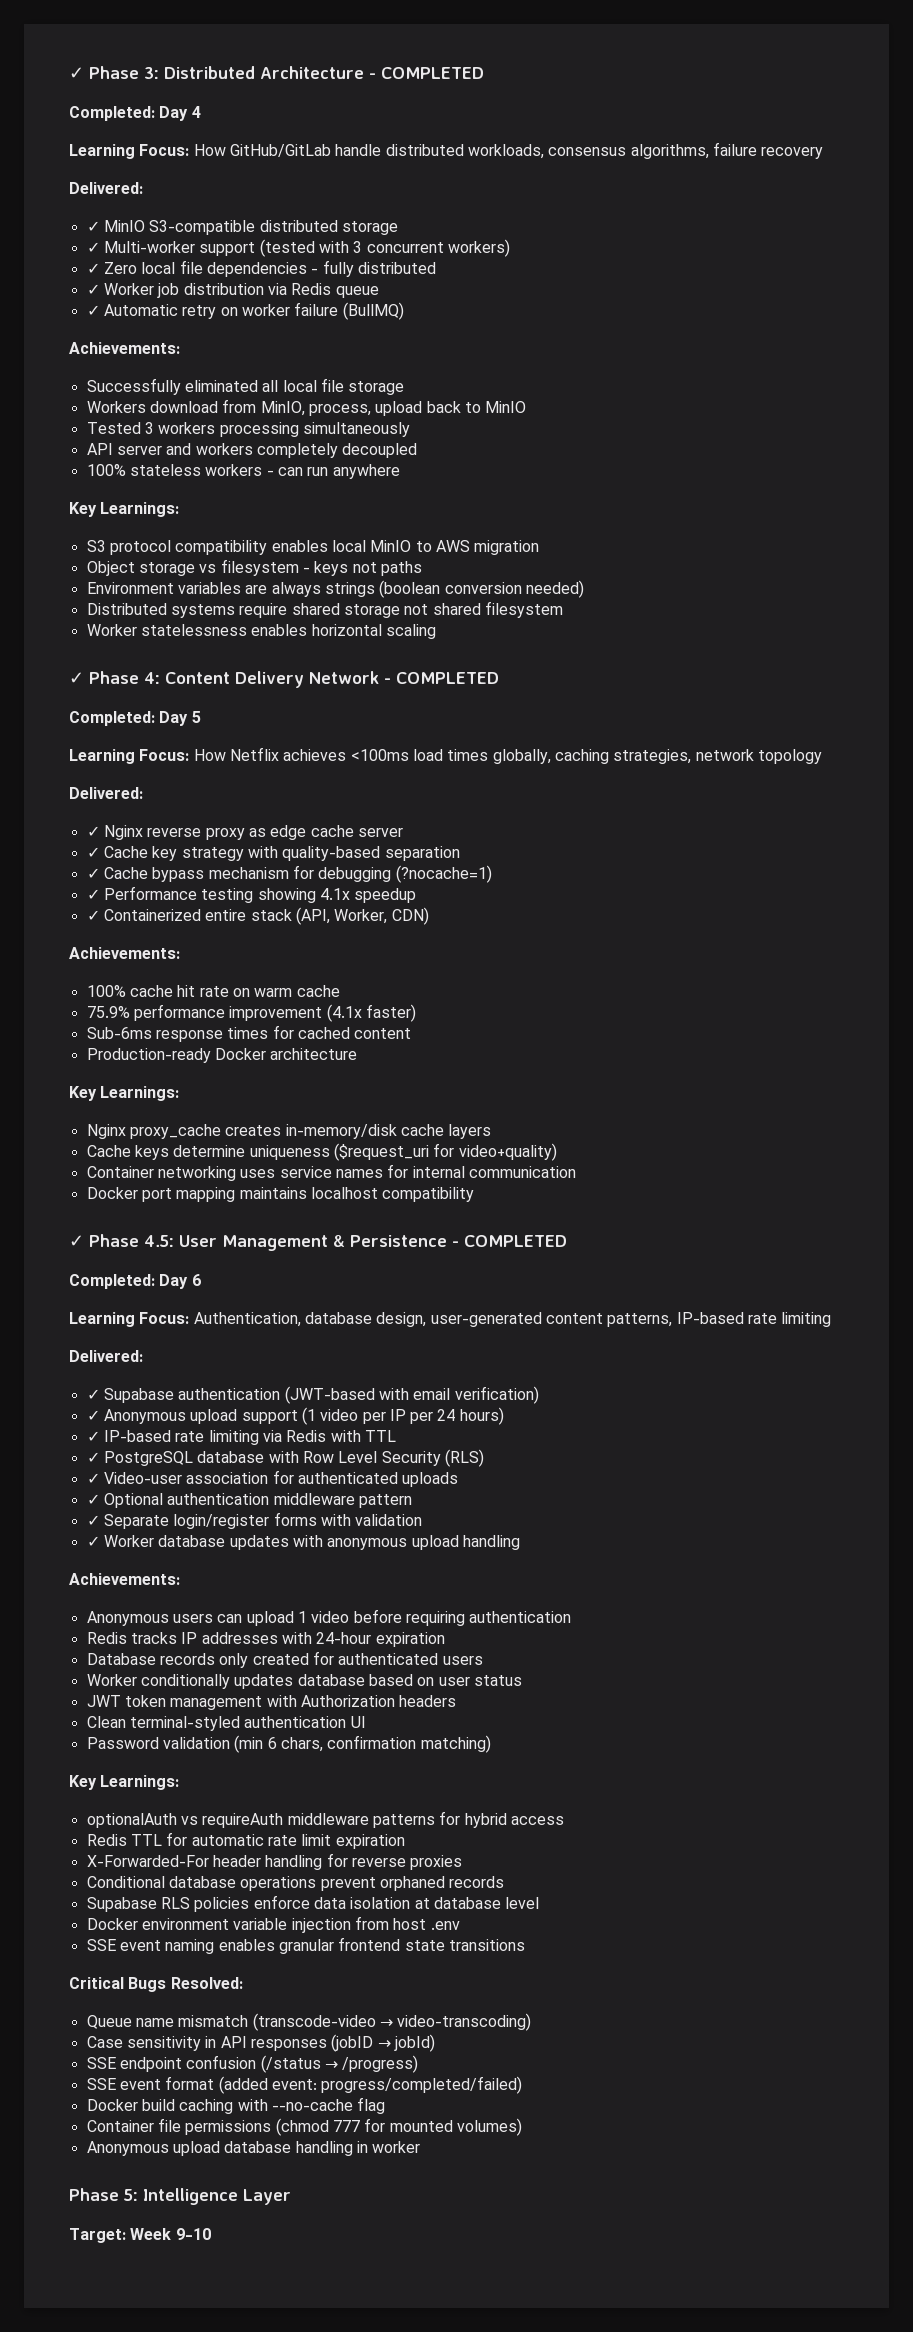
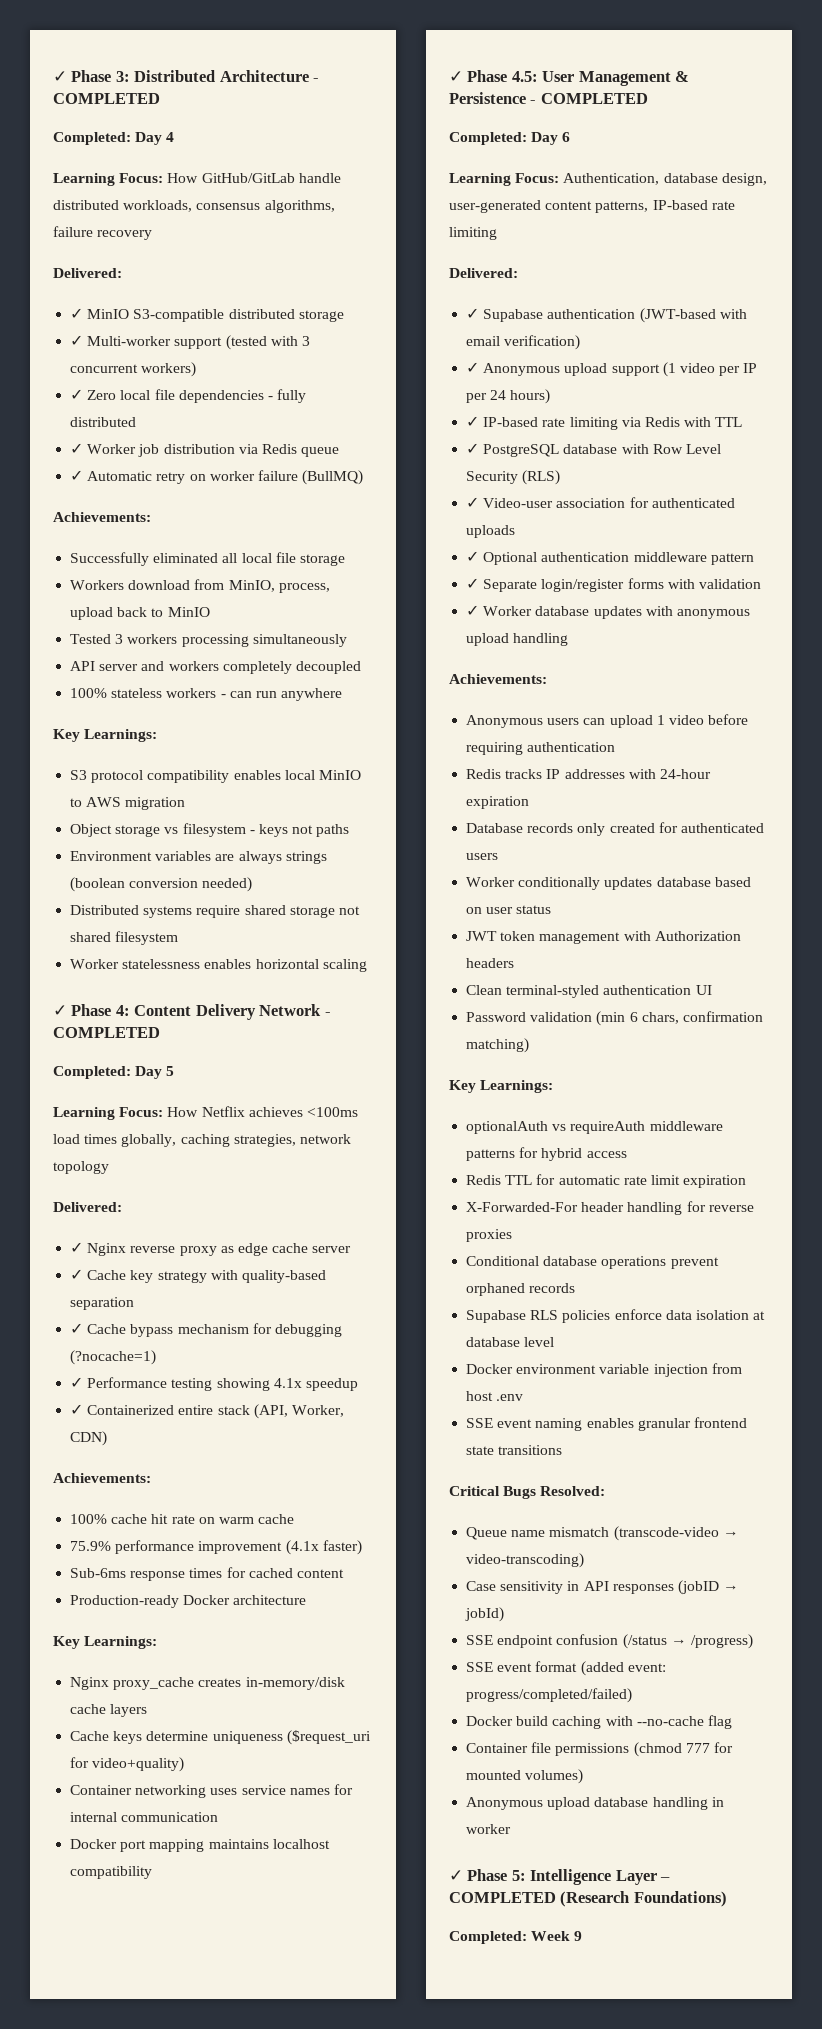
(421, 2147) none -> [449,1870,463,1881] ✓
[69,2228,211,2243] // Target: Week 9-10 -> [660,1877,671,1881] [449,1891,727,1907] [449,1931,583,1944] – COMPLETED (Research Foundations) // Completed: Week 9

